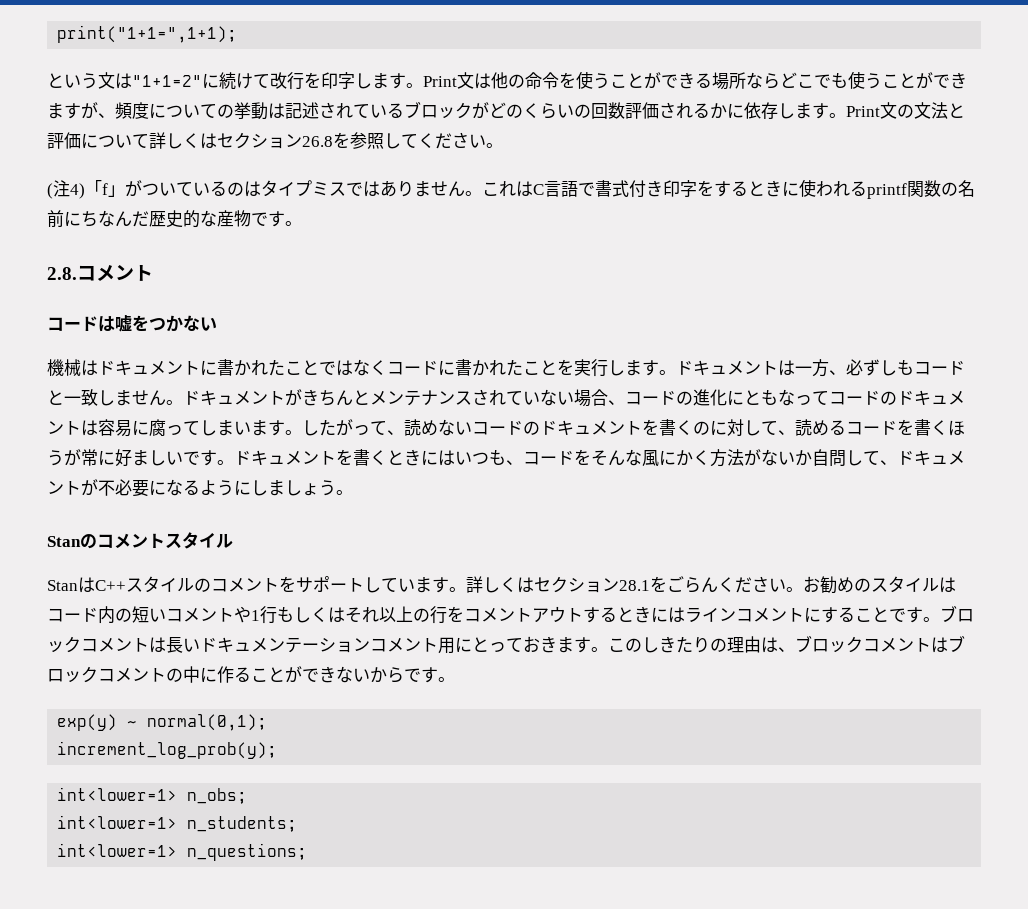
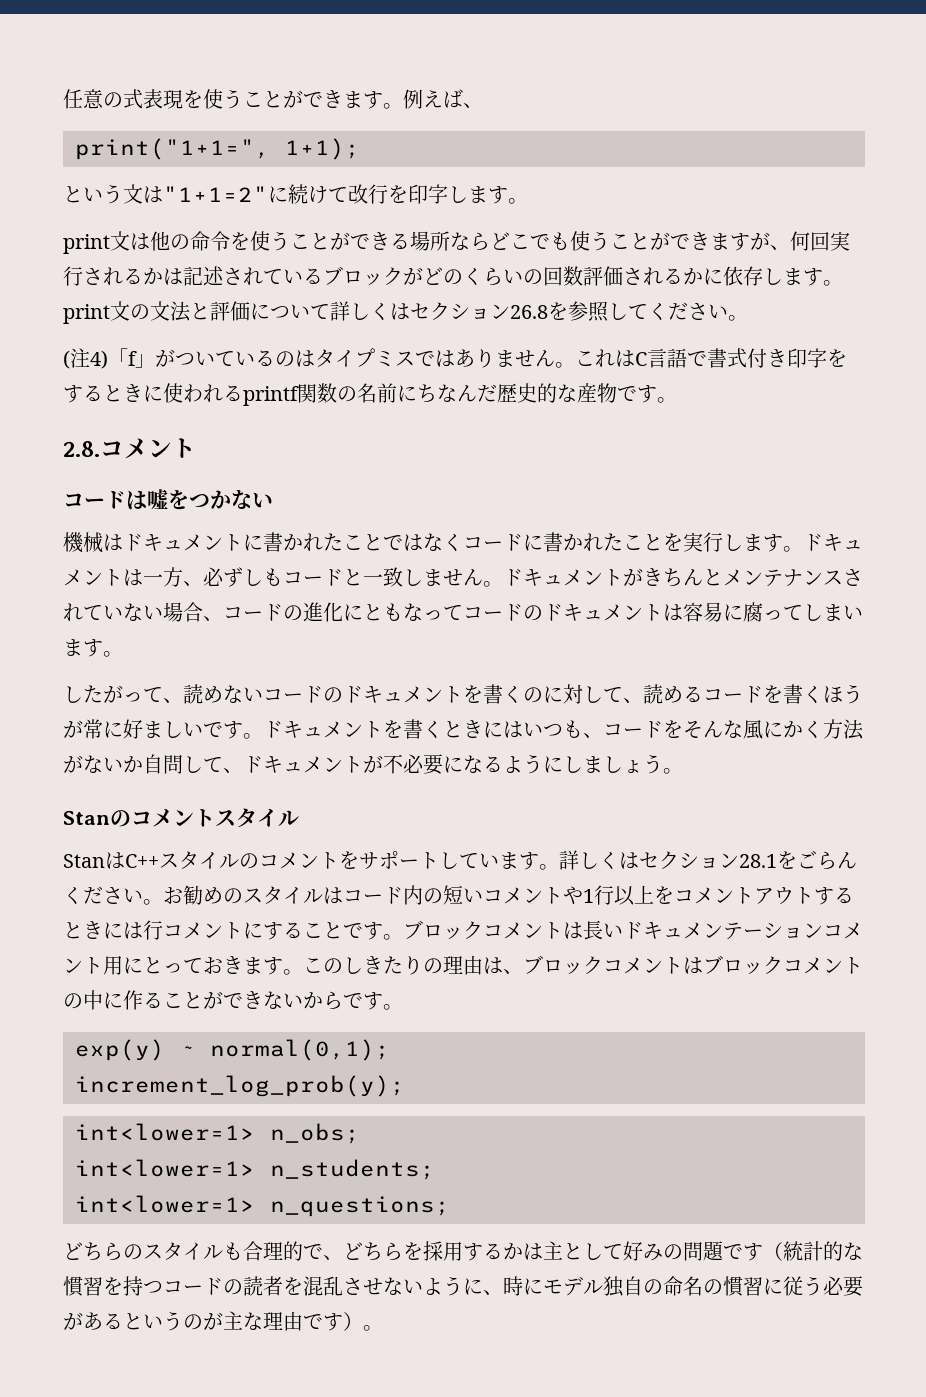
[57,25,238,43] print("1+1=",1+1); -> [63,89,483,109] [75,138,360,160] 任意の式表現を使うことができます。例えば、 // print("1+1=", 1+1);
[423,76,457,87] Print -> [63,234,110,254] // print
[115,102,268,120] 頻度についての挙動 -> [790,231,850,251] [63,266,163,286] 何回実行されるか
[846,106,880,117] Print -> [63,304,110,324] print
(302, 432) none -> (123, 654) //
[277,606,447,624] もしくはそれ以上の行 -> [614,885,654,906] 以上
[685,607,736,623] ライン -> [143,920,163,940] 行
(308, 852) none -> [63,1241,863,1261] [63,1276,863,1297] [63,1311,383,1331] // どちらのスタイルも合理的で、どちらを採用するかは主として好みの問題です（統計的な慣習を持つコードの読者を混乱させないように、時にモデル独自の命名の慣習に従う必要があるというのが主な理由です）。

